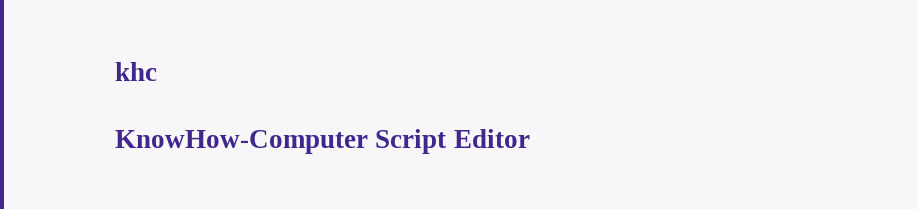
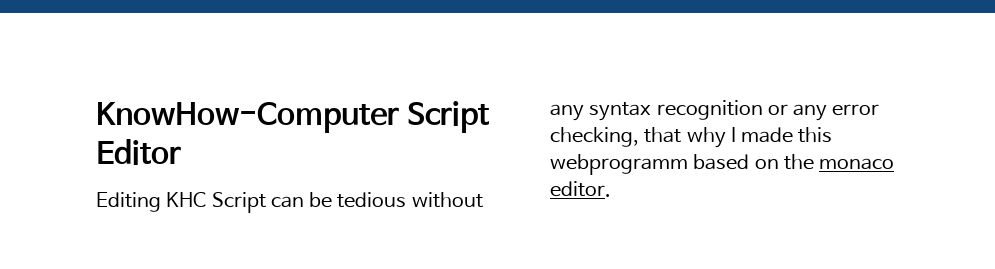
[115,62,157,81] khc // -> (96, 117) none
(530, 138) none -> [96,192,483,213] [550,100,880,121] [550,127,833,148] [550,154,895,175] [550,181,611,197] // Editing KHC Script can be tedious without any syntax recognition or any error checking, that why I made this webprogramm based on the monaco editor.

